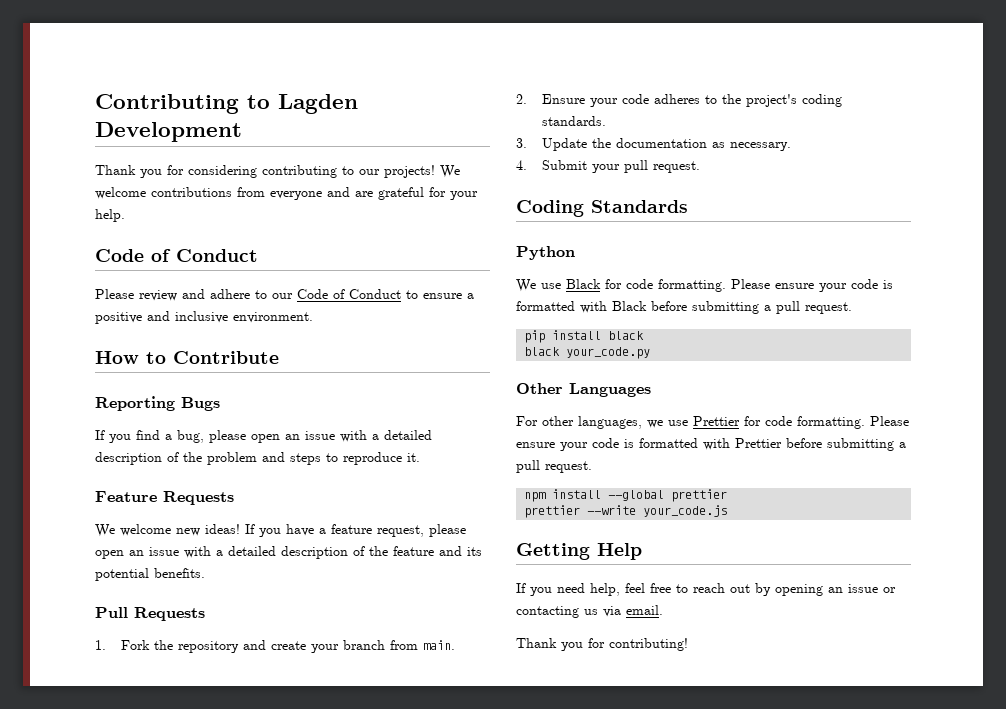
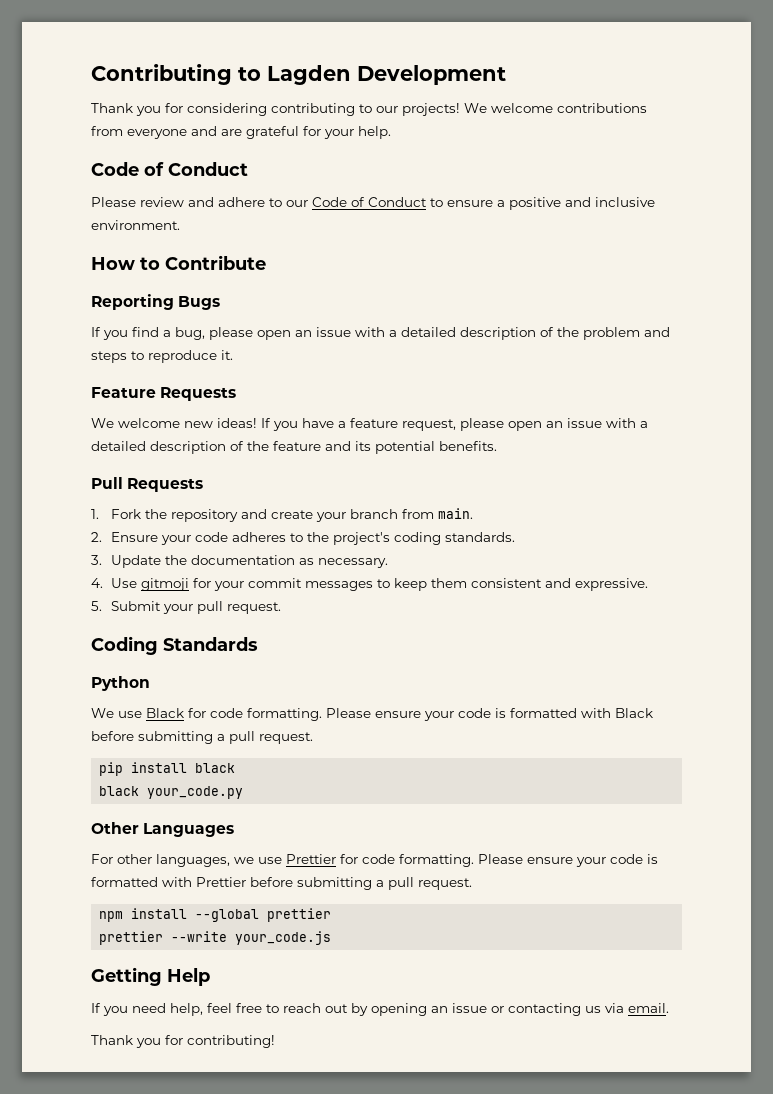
(527, 165) none -> [111,578,649,591] [91,601,102,611] Use gitmoji for your commit messages to keep them consistent and expressive. // 5.

